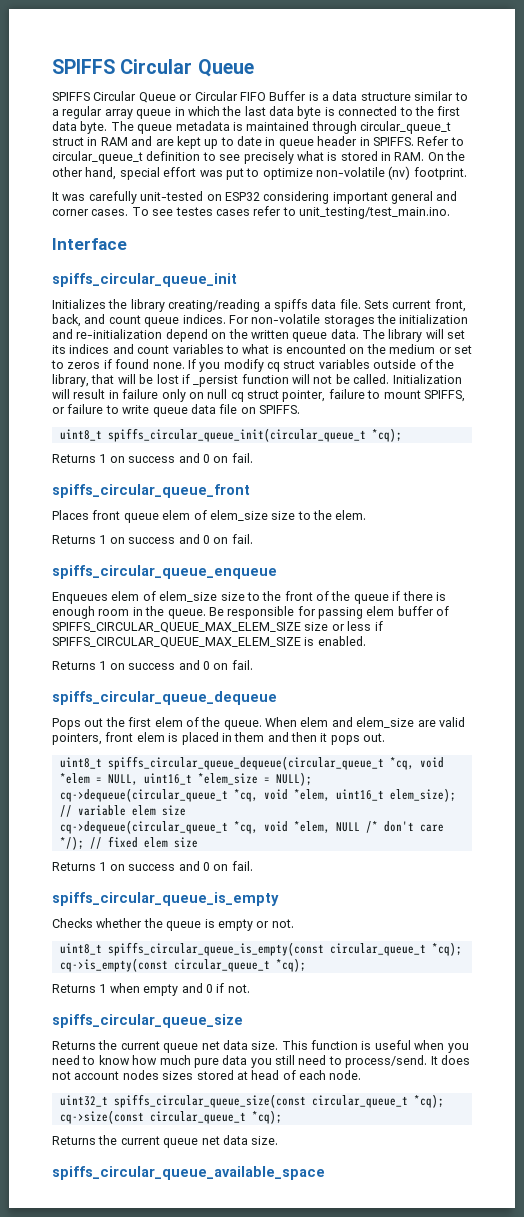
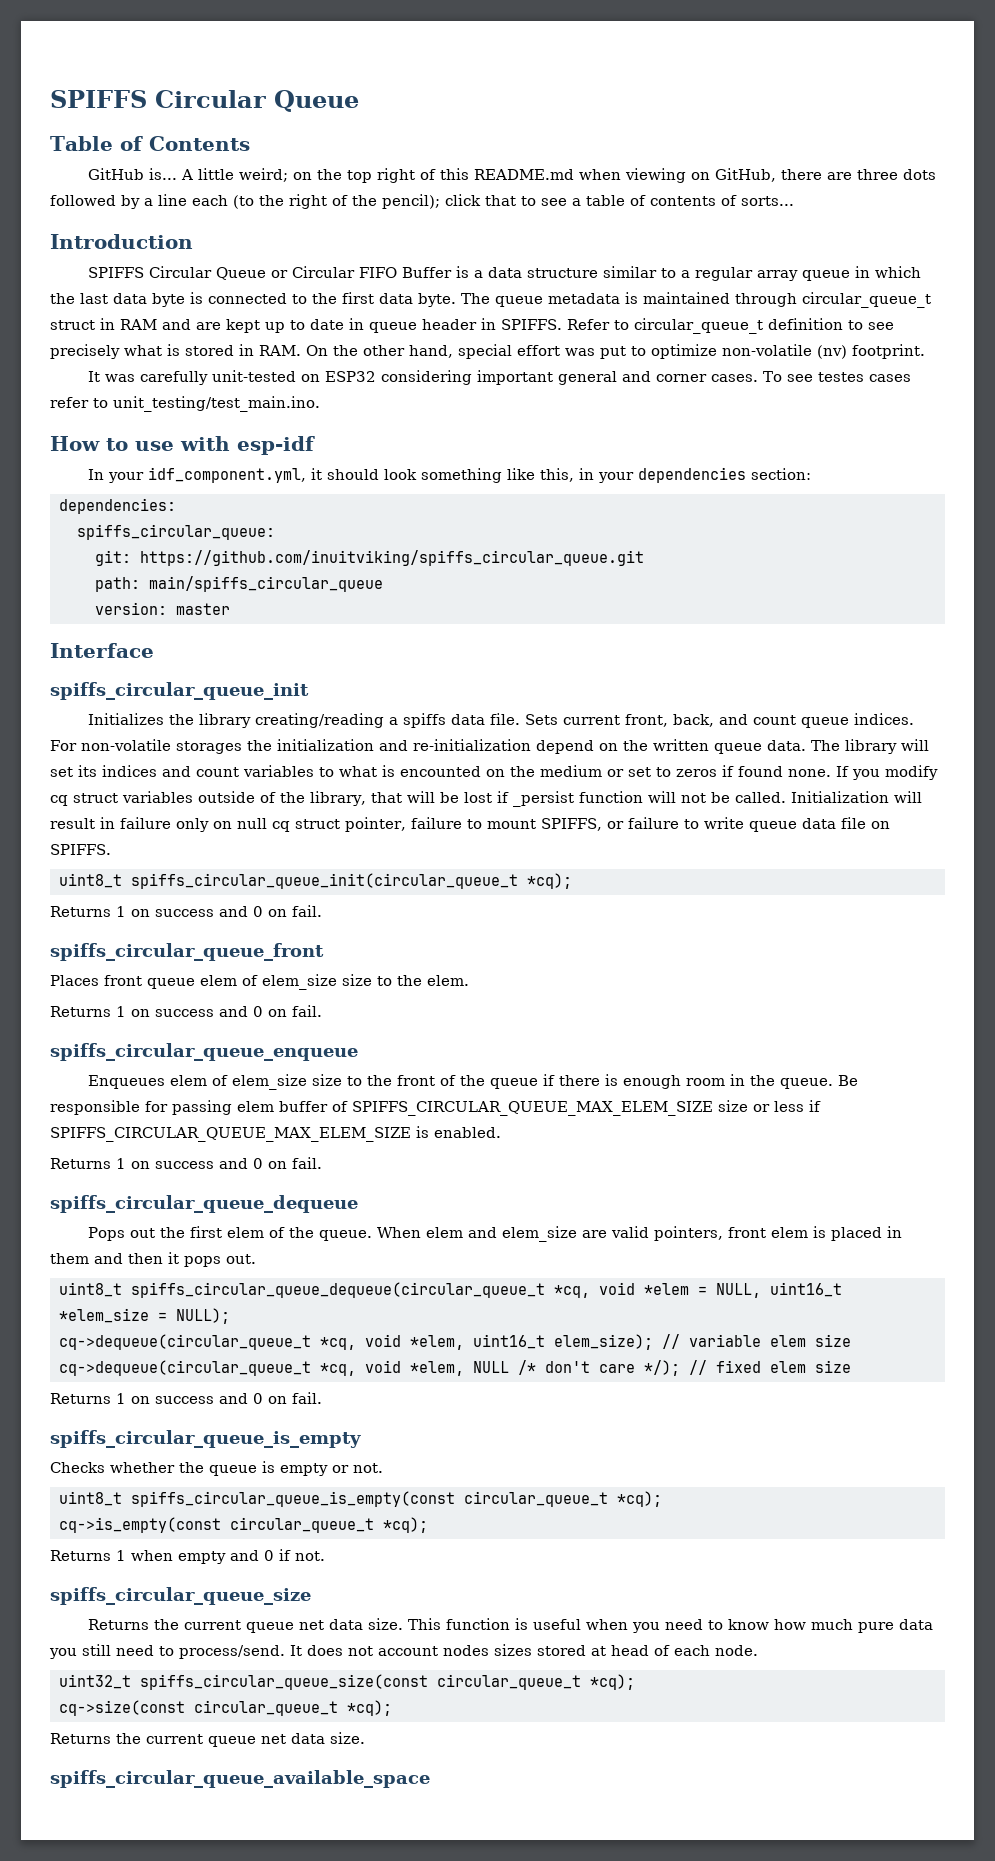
[52,59,254,77] SPIFFS Circular Queue -> [50,90,359,112] [50,136,250,151] [88,168,937,183] [50,194,794,209] [50,234,193,249] SPIFFS Circular Queue // Table of Contents // GitHub is... A little weird; on the top right of this README.md when viewing on GitHub, there are three dots followed by a line each (to the right of the pencil); click that to see a table of contents of sorts... // Introduction
(450, 213) none -> [50,436,315,455] [88,467,812,483] [59,498,176,514] [77,524,275,540] [95,550,644,566] [95,576,383,592] [95,602,230,615] // How to use with esp-idf // In your idf_component.yml, it should look something like this, in your dependencies section: // dependencies: // spiffs_circular_queue: // git: https://github.com/inuitviking/spiffs_circular_queue.git // path: main/spiffs_circular_queue // version: master

